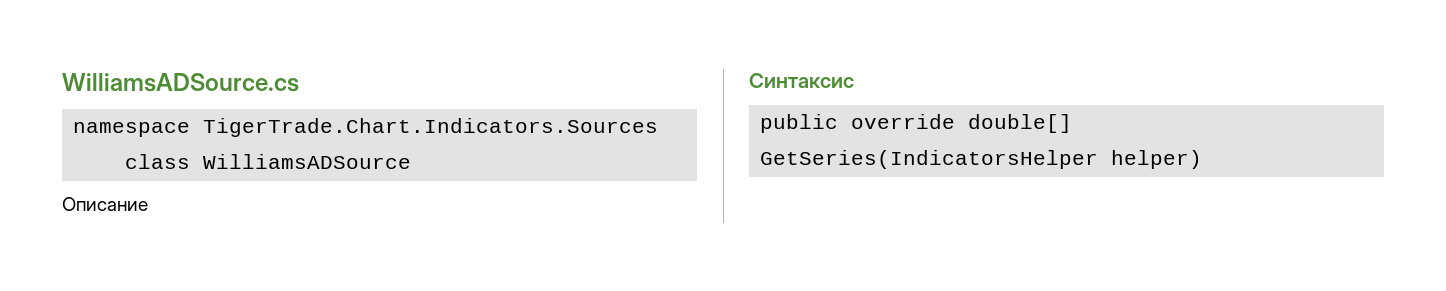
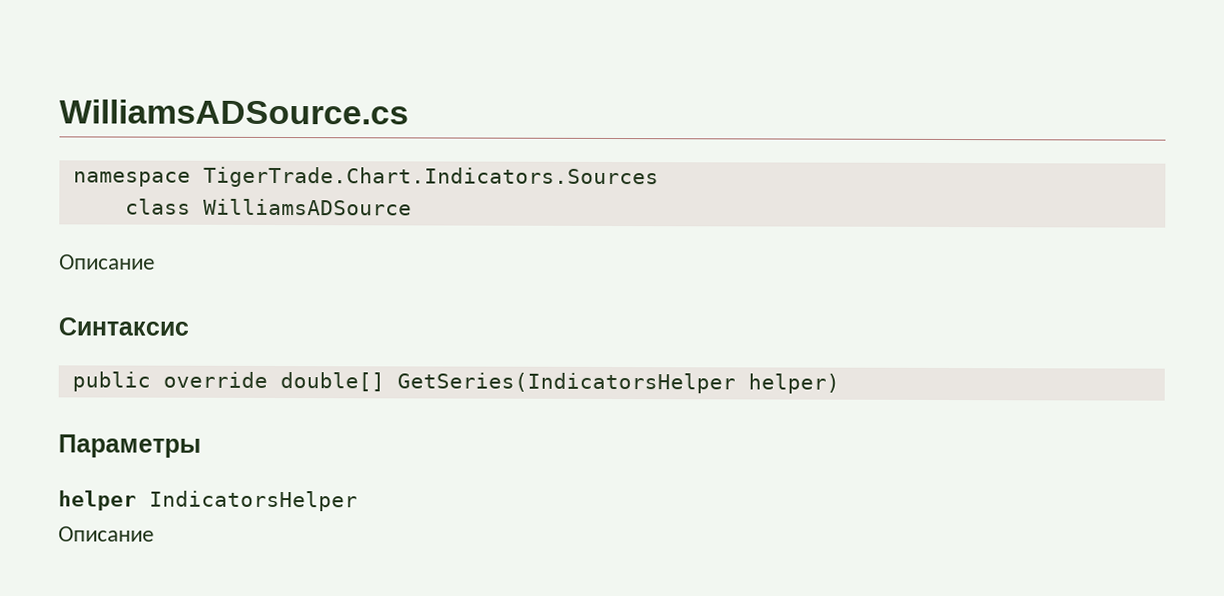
(1203, 159) none -> [58,434,201,458] [58,490,358,512] [58,526,154,542] // Параметры // helper IndicatorsHelper // Описание

